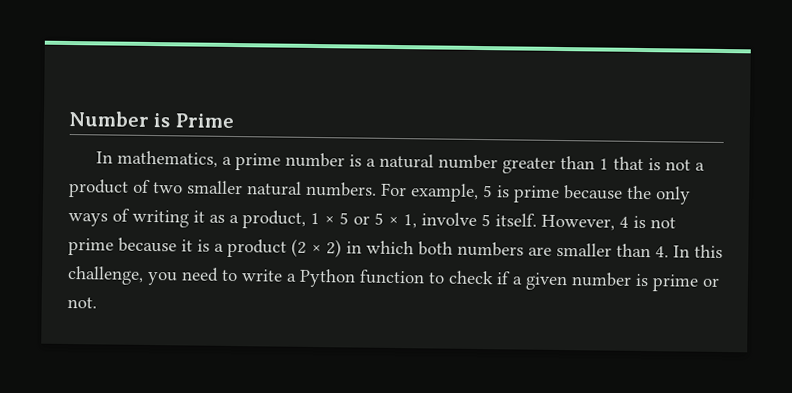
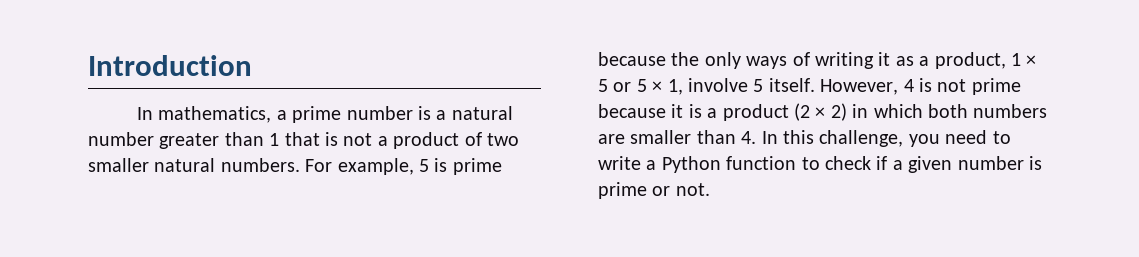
[69,111,234,129] Number is Prime -> [88,55,252,76] Introduction

